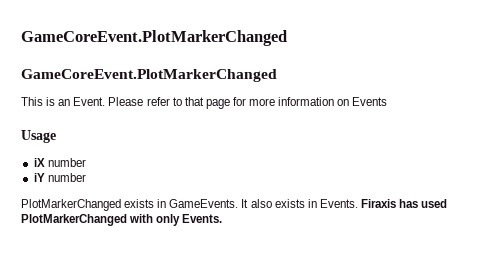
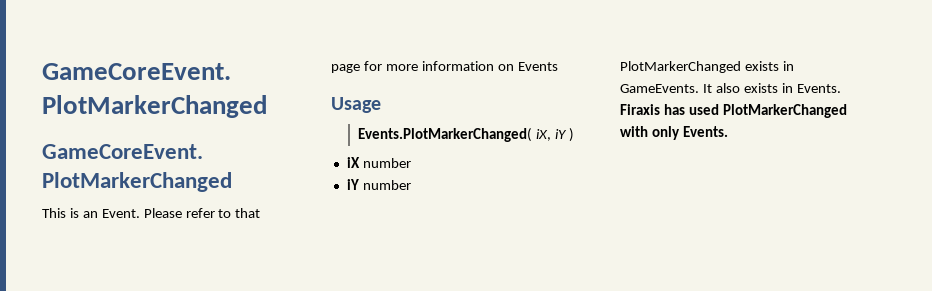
(56, 136) none -> [358,128,575,142] // Events.PlotMarkerChanged( iX, iY )

